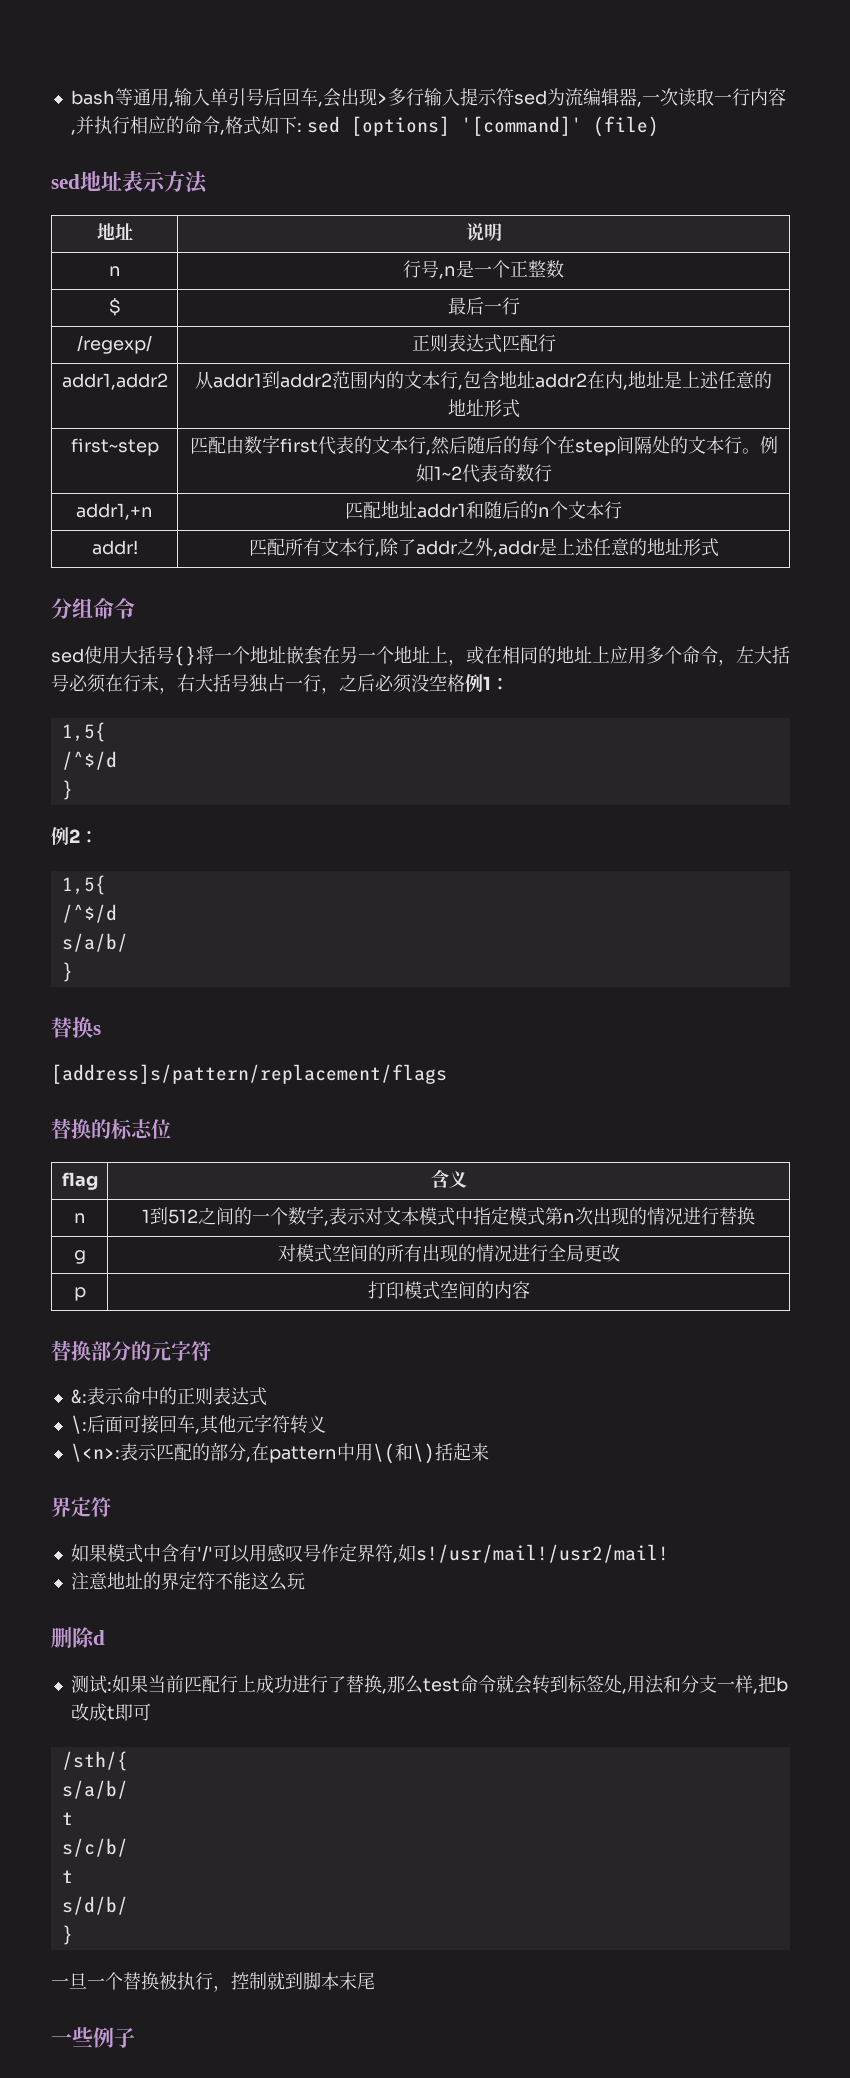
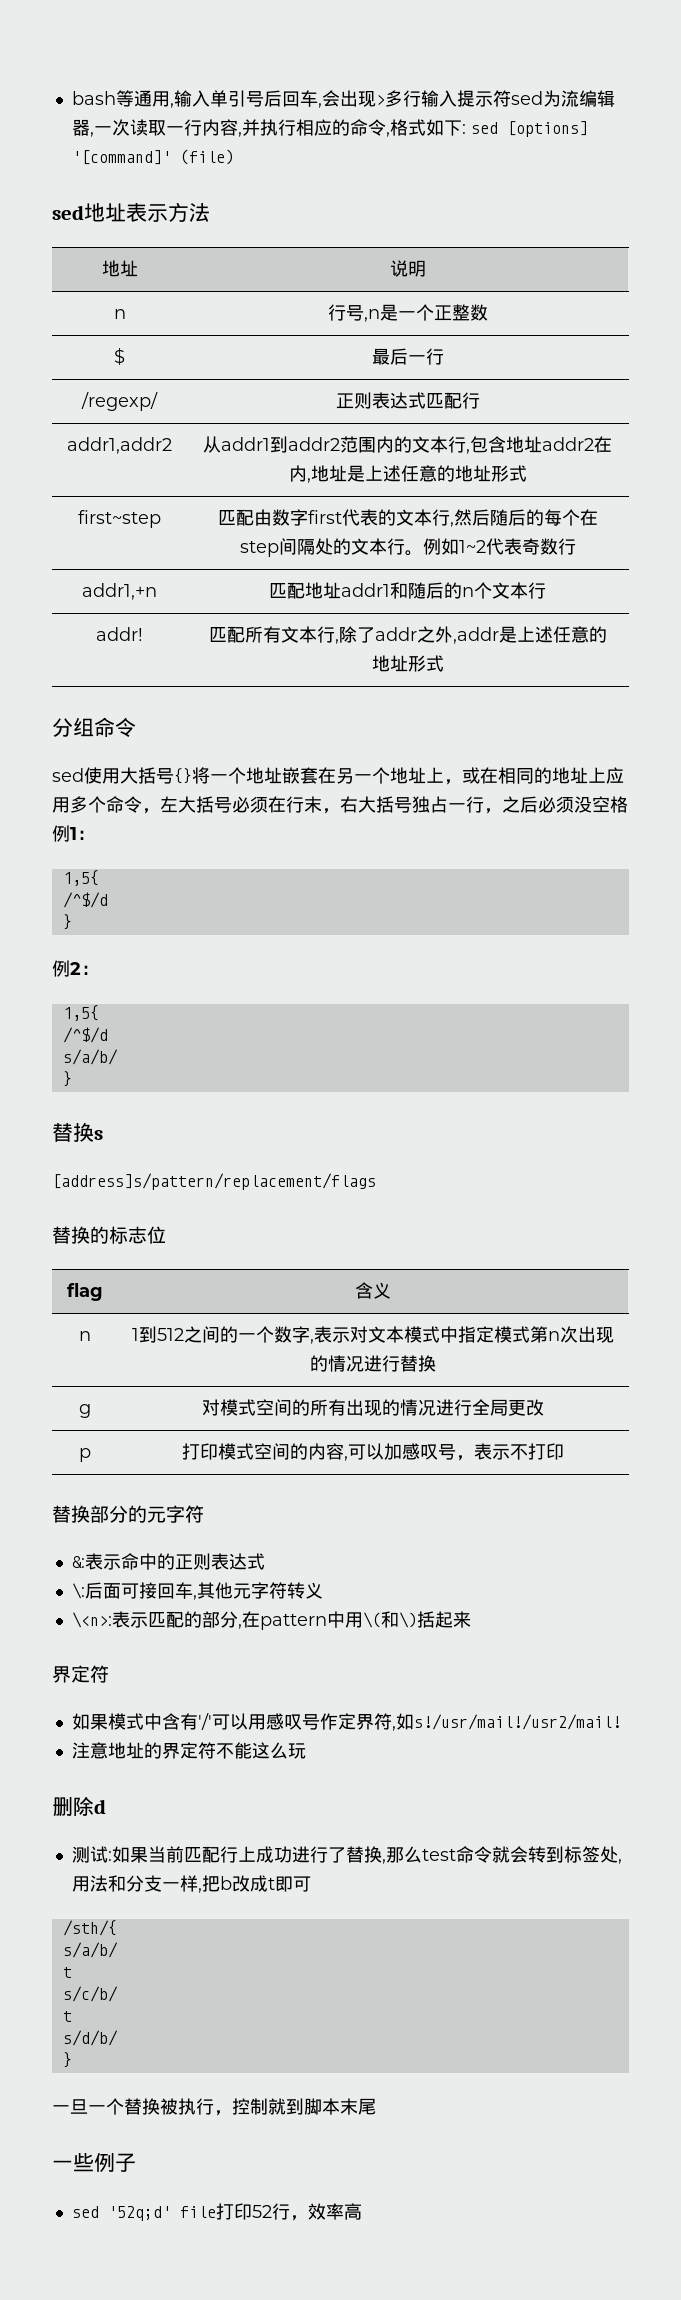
(530, 1290) none -> [344,1443,564,1461] ,可以加感叹号，表示不打印
(135, 2037) none -> [71,2203,362,2221] // sed '52q;d' file打印52行，效率高

